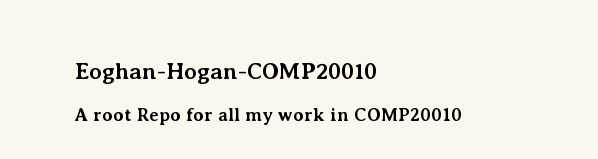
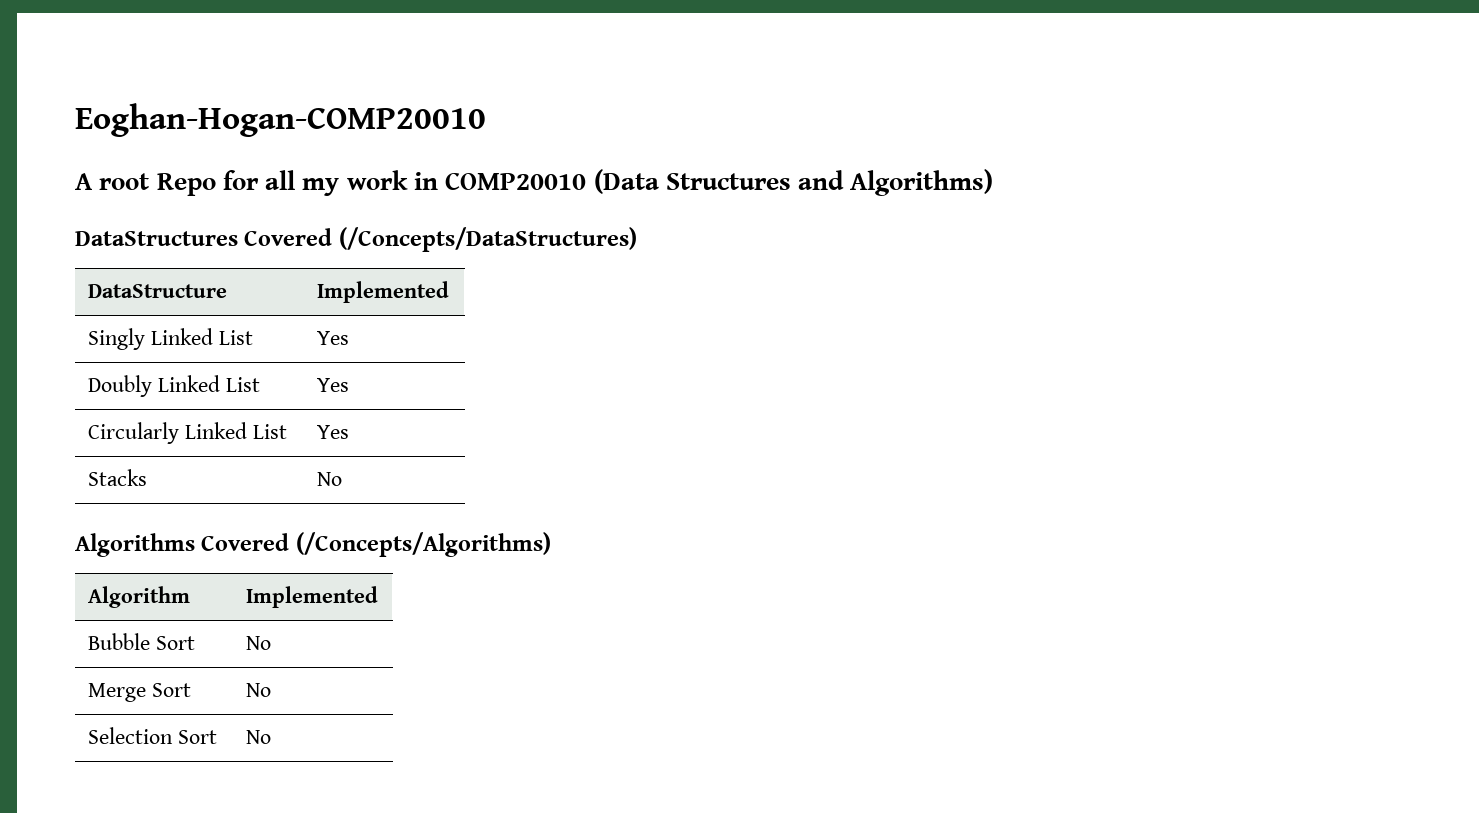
(462, 114) none -> [593,169,994,196] [75,227,637,252] [88,284,228,298] [317,281,450,303] [88,328,253,350] [317,331,350,345] [88,375,260,397] [317,378,350,392] [88,422,287,444] [317,425,350,439] [88,469,148,486] [317,472,343,486] [75,532,551,557] [88,586,191,608] [246,586,379,608] [88,633,196,650] [246,636,272,650] [88,683,192,702] [246,683,272,697] [88,727,218,744] [246,730,272,744] (Data Structures and Algorithms) // DataStructures Covered (/Concepts/DataStructures) // DataStructure | Implemented // Singly Linked List | Yes // Doubly Linked List | Yes // Circularly Linked List | Yes // Stacks | No // Algorithms Covered (/Concepts/Algorithms) // Algorithm | Implemented // Bubble Sort | No // Merge Sort | No // Selection Sort | No

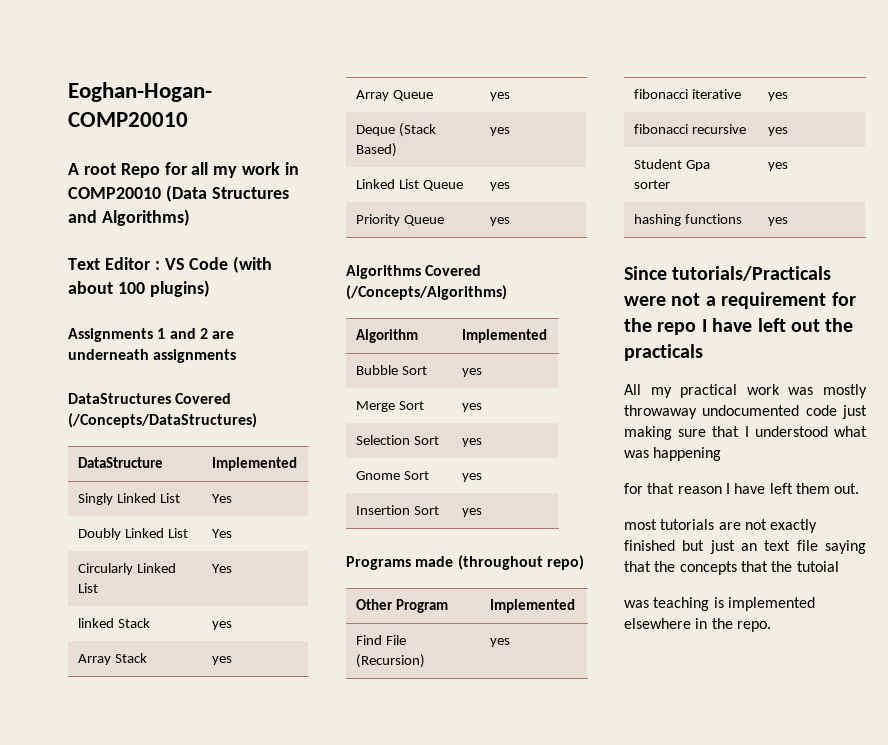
(994, 182) none -> [68,256,273,273] [68,280,210,297] [68,328,235,342] [68,349,237,363] // Text Editor : VS Code (with about 100 plugins) // Assignments 1 and 2 are underneath assignments
[88,469,148,486] [317,472,343,486] Stacks | No -> [78,618,151,628] [212,621,233,630] [78,653,148,665] [212,656,233,665] [356,90,434,101] [490,92,511,101] [356,123,437,137] [356,143,398,157] [490,127,511,136] [356,179,464,191] [490,182,511,191] [356,214,445,226] [490,217,511,226] linked Stack | yes // Array Stack | yes // Array Queue | yes // Deque (Stack Based) | yes // Linked List Queue | yes // Priority Queue | yes
[246,636,272,650] No -> [462,368,483,377] yes
[246,683,272,697] No -> [462,403,483,412] yes
[246,730,272,744] No -> [462,438,483,447] [356,471,430,480] [462,473,483,482] [356,505,440,515] [462,508,483,517] [346,555,584,570] [356,599,449,613] [490,599,576,613] [356,635,407,645] [356,654,426,668] [490,638,511,647] [634,89,742,99] [768,92,789,101] [634,124,747,134] [768,127,789,136] [634,159,711,171] [634,180,671,189] [768,162,789,171] [634,214,743,226] [768,217,789,226] [624,266,832,281] [624,292,856,309] [624,318,854,335] [624,344,703,361] [624,384,867,398] [624,405,867,419] [624,426,867,440] [624,447,722,461] [624,483,860,494] [624,519,818,533] [624,540,866,554] [624,561,839,575] [624,597,815,611] [624,618,771,632] yes // Gnome Sort | yes // Insertion Sort | yes // Programs made (throughout repo) // Other Program | Implemented // Find File (Recursion) | yes // fibonacci iterative | yes // fibonacci recursive | yes // Student Gpa sorter | yes // hashing functions | yes // Since tutorials/Practicals were not a requirement for the repo I have left out the practicals // All my practical work was mostly throwaway undocumented code just making sure that I understood what was happening // for that reason I have left them out. // most tutorials are not exactly finished but just an text file saying that the concepts that the tutoial // was teaching is implemented elsewhere in the repo.

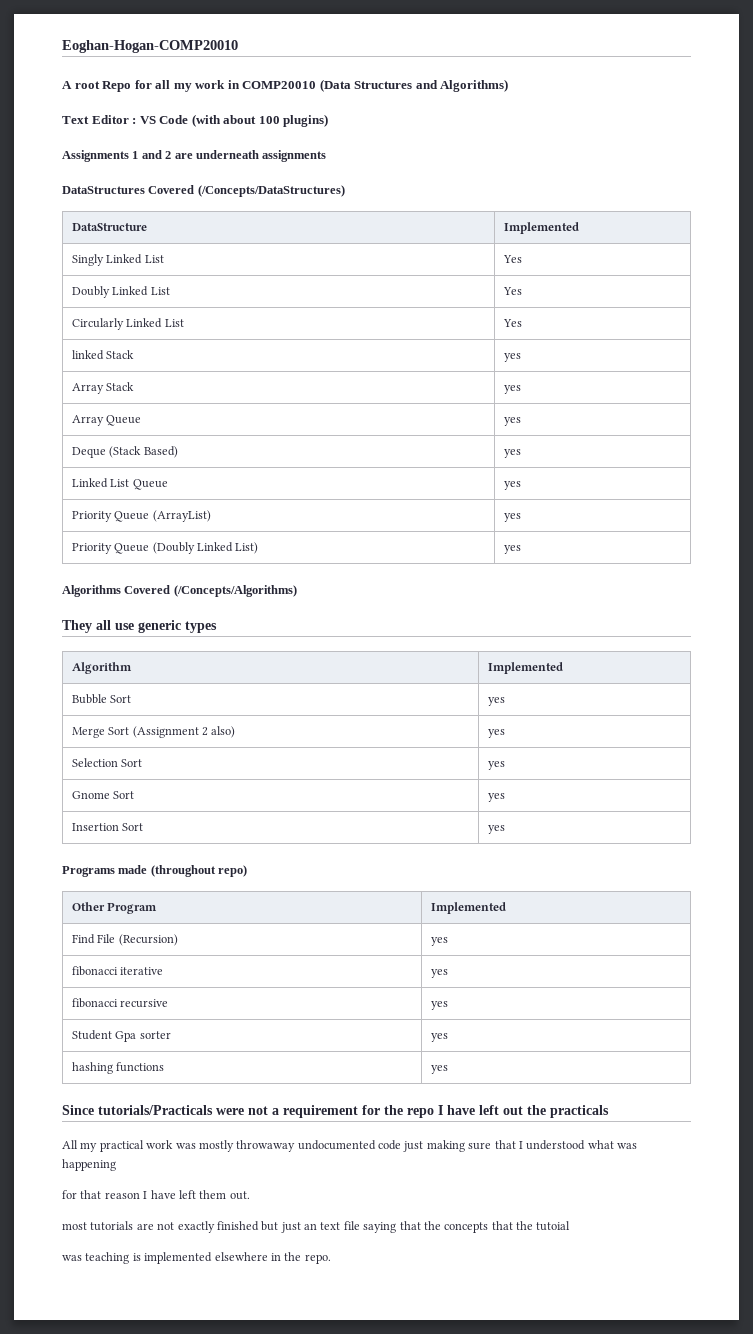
(445, 220) none -> [152,510,211,522] [503,513,521,522] [71,542,259,554] (ArrayList) | yes // Priority Queue (Doubly Linked List)
(507, 292) none -> [62,620,217,633] // They all use generic types
(425, 405) none -> [132,726,236,738] (Assignment 2 also)

